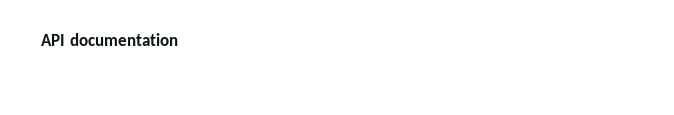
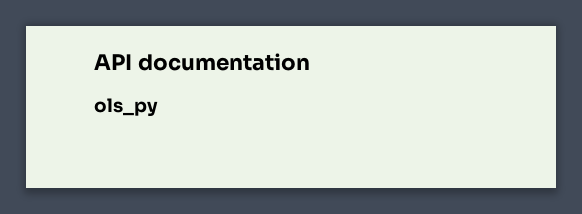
(178, 39) none -> [94,98,158,117] // ols_py

